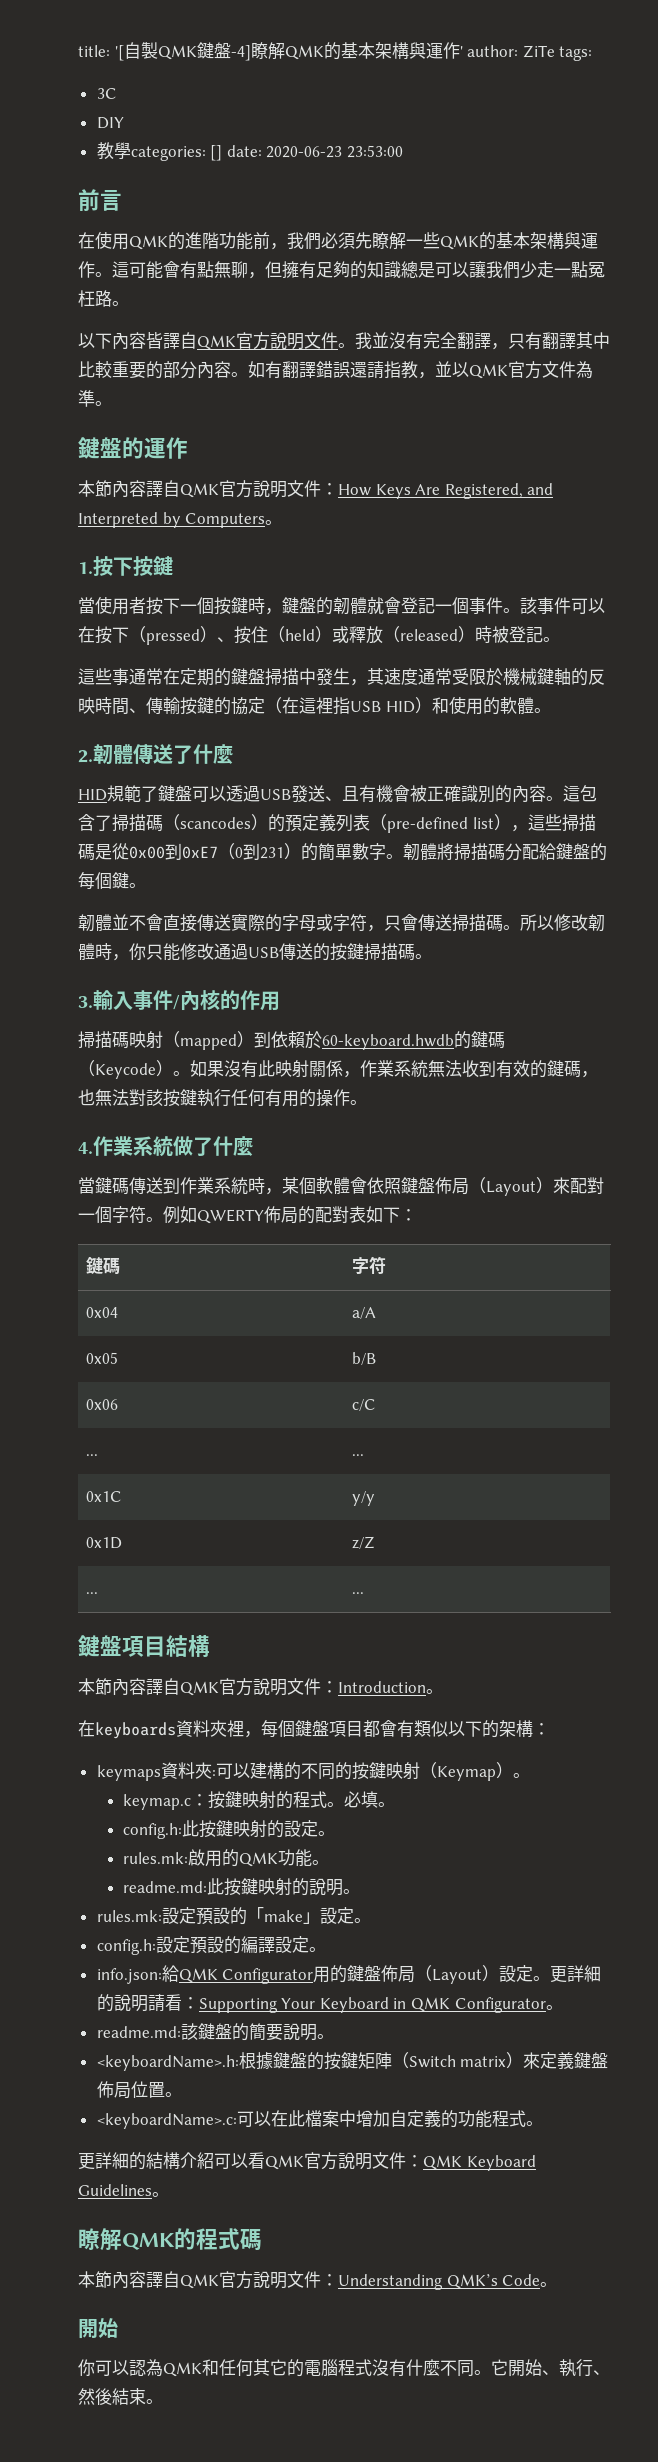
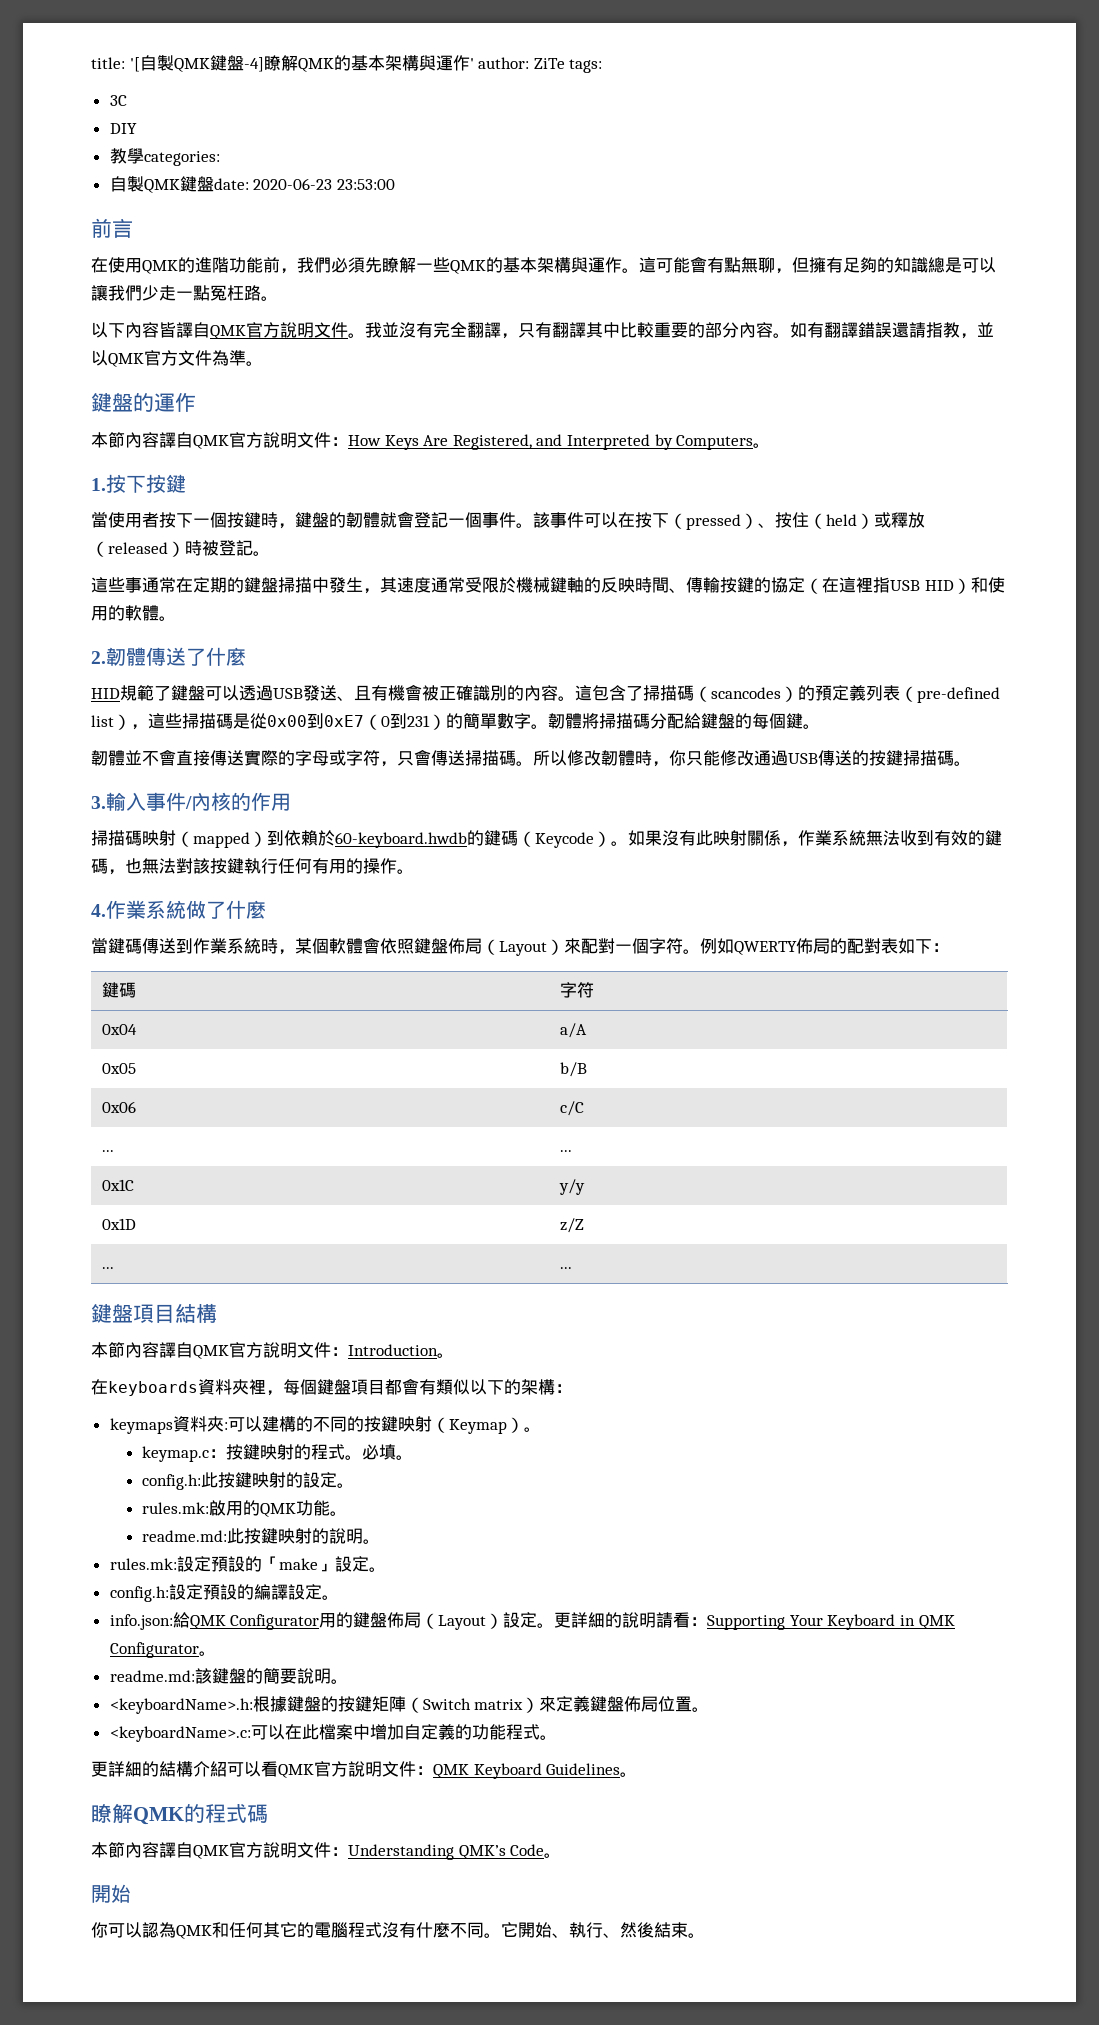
[210,145,223,161] [] -> [109,176,214,193] // 自製QMK鍵盤

